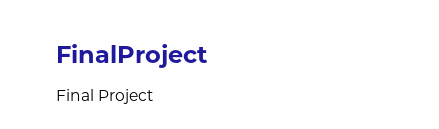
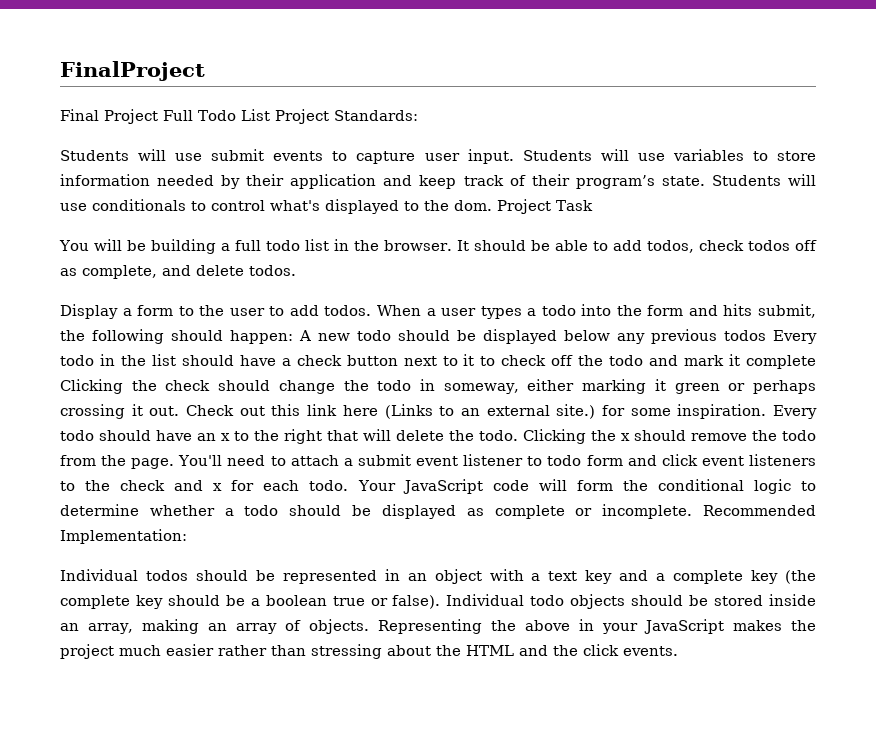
(154, 96) none -> [163,109,418,124] [60,149,816,164] [60,174,817,189] [60,199,593,214] [59,239,817,254] [60,265,296,279] [60,304,816,319] [60,329,817,344] [60,354,817,369] [60,379,817,394] [60,404,817,419] [60,429,816,444] [60,454,817,469] [60,479,816,494] [60,504,817,519] [60,529,187,544] [60,569,816,584] [60,594,816,609] [60,619,816,634] [60,644,678,659] Full Todo List Project Standards: // Students will use submit events to capture user input. Students will use variables to store information needed by their application and keep track of their program’s state. Students will use conditionals to control what's displayed to the dom. Project Task // You will be building a full todo list in the browser. It should be able to add todos, check todos off as complete, and delete todos. // Display a form to the user to add todos. When a user types a todo into the form and hits submit, the following should happen: A new todo should be displayed below any previous todos Every todo in the list should have a check button next to it to check off the todo and mark it complete Clicking the check should change the todo in someway, either marking it green or perhaps crossing it out. Check out this link here (Links to an external site.) for some inspiration. Every todo should have an x to the right that will delete the todo. Clicking the x should remove the todo from the page. You'll need to attach a submit event listener to todo form and click event listeners to the check and x for each todo. Your JavaScript code will form the conditional logic to determine whether a todo should be displayed as complete or incomplete. Recommended Implementation: // Individual todos should be represented in an object with a text key and a complete key (the complete key should be a boolean true or false). Individual todo objects should be stored inside an array, making an array of objects. Representing the above in your JavaScript makes the project much easier rather than stressing about the HTML and the click events.

